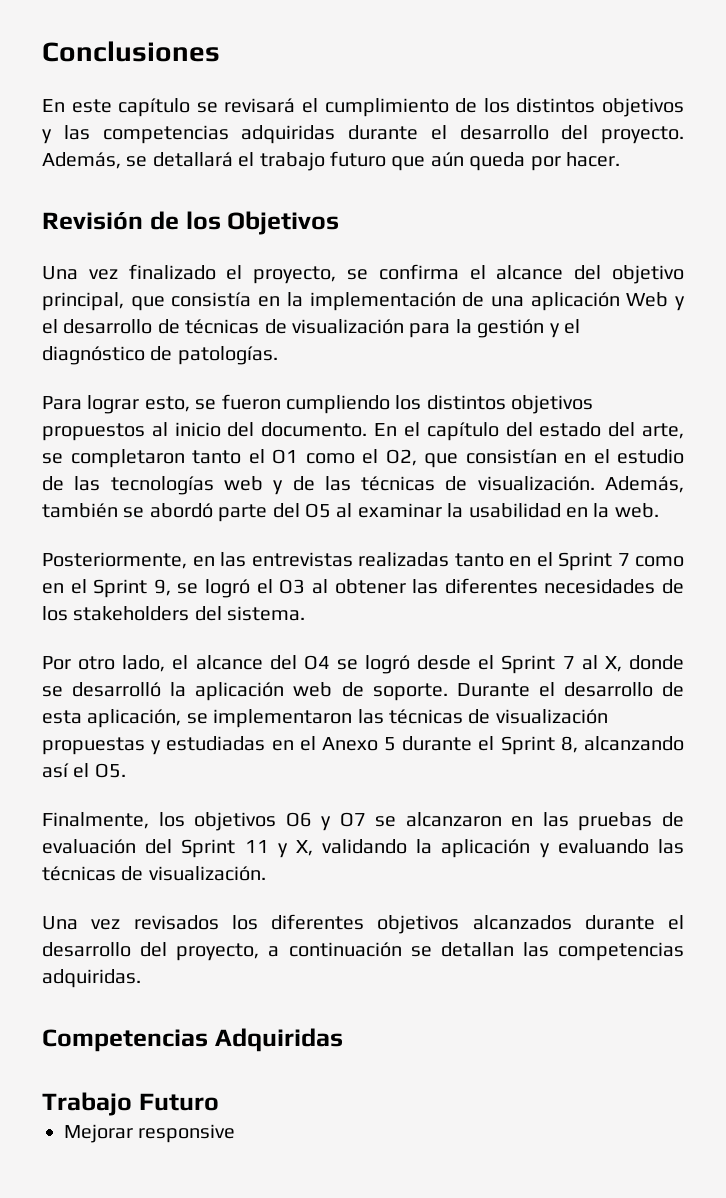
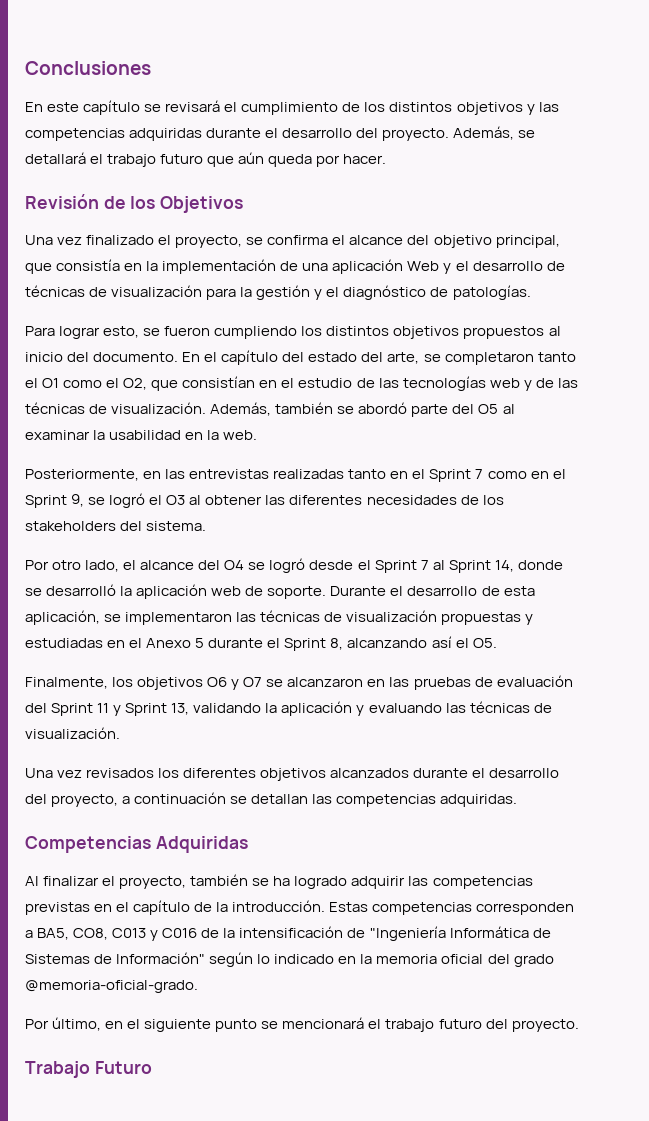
[604,656,622,672] X, -> [448,560,514,573] Sprint 14,
[295,840,313,856] X, -> [125,703,190,716] Sprint 13,
(343, 1040) none -> [25,874,533,889] [25,900,575,915] [25,926,551,941] [25,952,554,967] [25,980,198,993] [25,1017,579,1032] // Al finalizar el proyecto, también se ha logrado adquirir las competencias previstas en el capítulo de la introducción. Estas competencias corresponden a BA5, CO8, C013 y C016 de la intensificación de "Ingeniería Informática de Sistemas de Información" según lo indicado en la memoria oficial del grado @memoria-oficial-grado. // Por último, en el siguiente punto se mencionará el trabajo futuro del proyecto.
[64,1124,236,1143] // Mejorar responsive -> (152, 1067) none

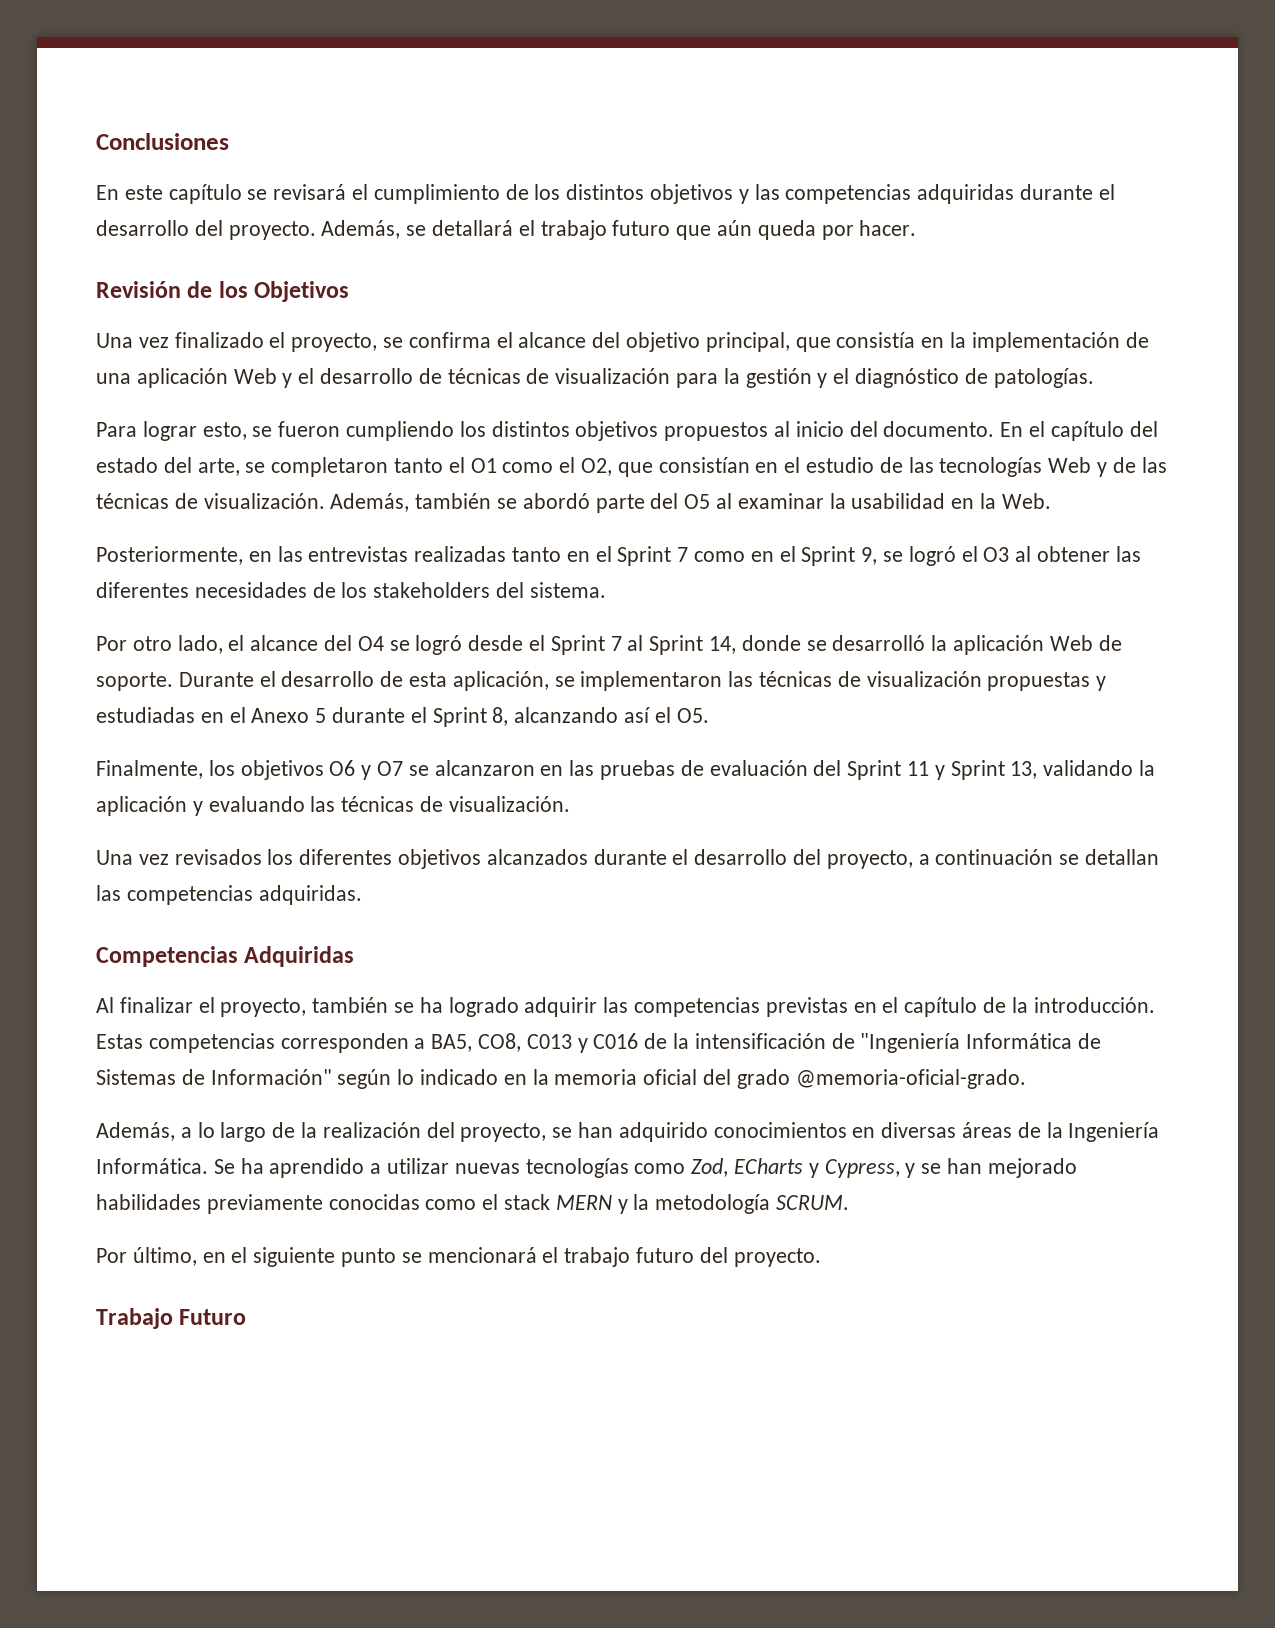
[489,378,520,388] web -> [1048,457,1092,473] Web
[223,430,258,440] web. -> [1001,493,1051,509] Web.
[211,586,242,596] web -> [1049,635,1093,651] Web
(198, 986) none -> [96,1122,1160,1142] [96,1158,1077,1178] [96,1194,850,1214] // Además, a lo largo de la realización del proyecto, se han adquirido conocimientos en diversas áreas de la Ingeniería Informática. Se ha aprendido a utilizar nuevas tecnologías como Zod, ECharts y Cypress, y se han mejorado habilidades previamente conocidas como el stack MERN y la metodología SCRUM.

